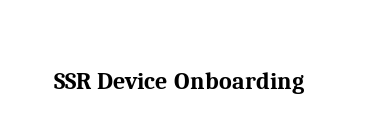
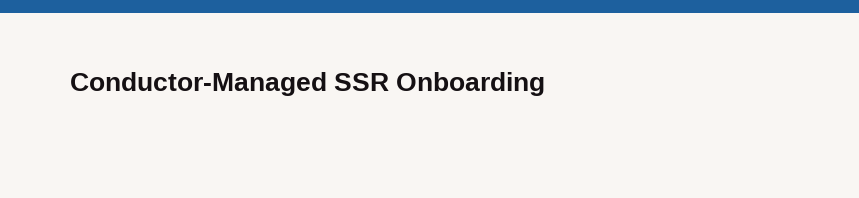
[54,73,168,89] SSR Device -> [70,72,390,96] Conductor-Managed SSR

